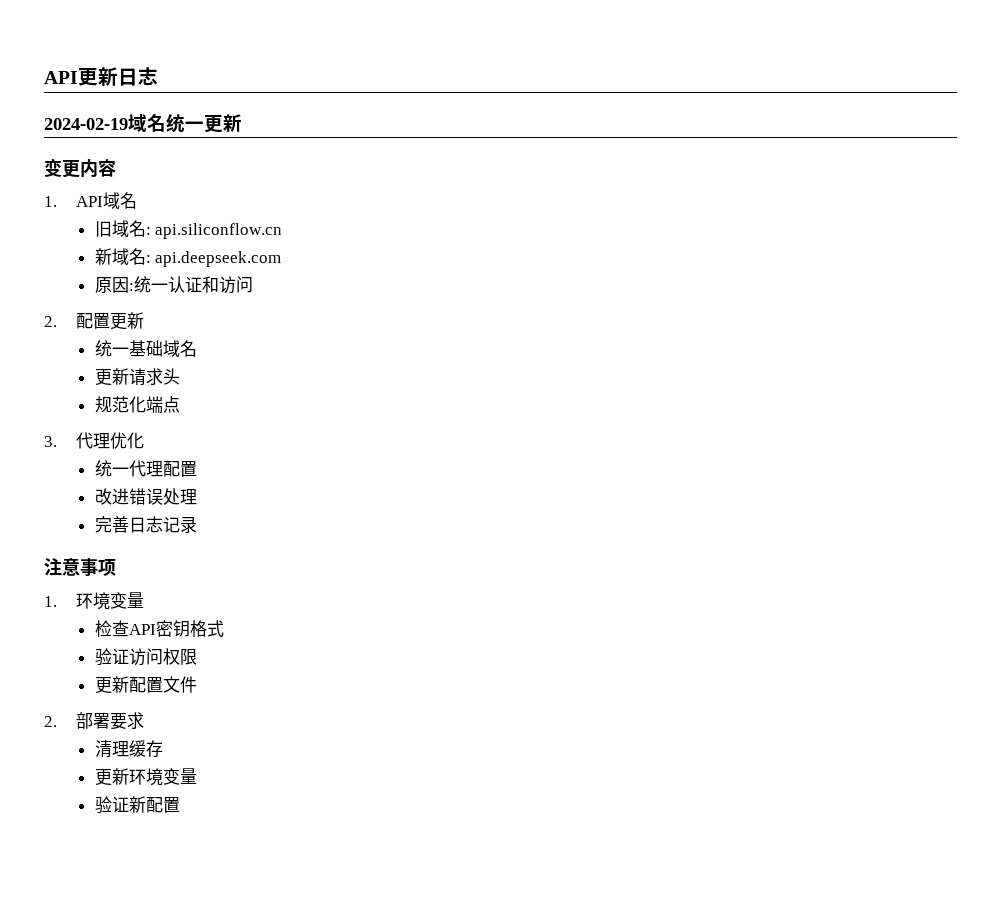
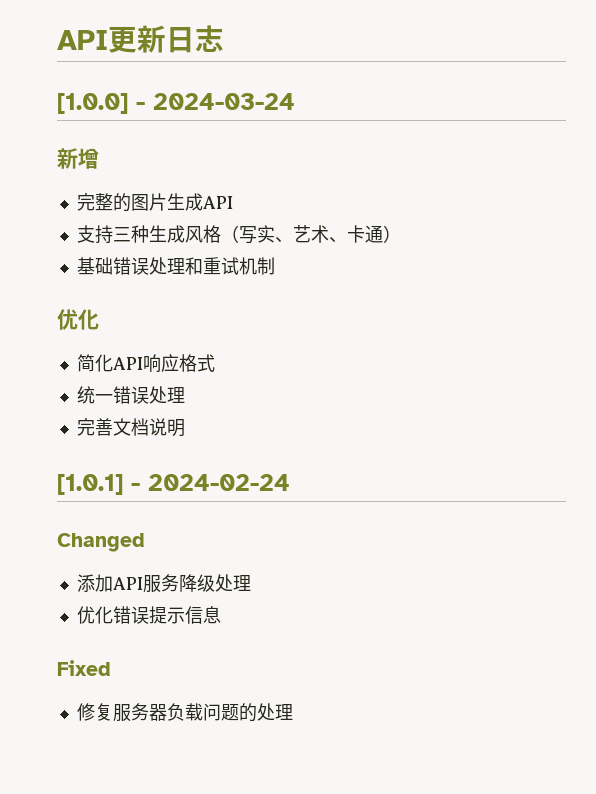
[44,113,242,133] [44,158,116,178] [44,192,137,209] [94,220,283,239] [94,248,282,267] [94,276,253,294] [44,312,144,330] [94,340,197,357] [94,368,180,386] [94,396,180,413] [44,432,144,449] [94,460,197,477] [94,488,197,505] [94,516,197,533] [44,558,116,576] [44,592,144,610] [94,620,224,637] [94,648,197,666] [94,676,197,694] [44,712,144,730] [94,740,163,758] [94,768,197,786] [94,796,180,814] 2024-02-19域名统一更新 // 变更内容 // 1. API域名 // 旧域名: api.siliconflow.cn // 新域名: api.deepseek.com // 原因:统一认证和访问 // 2.配置更新 // 统一基础域名 // 更新请求头 // 规范化端点 // 3.代理优化 // 统一代理配置 // 改进错误处理 // 完善日志记录 // 注意事项 // 1.环境变量 // 检查API密钥格式 // 验证访问权限 // 更新配置文件 // 2.部署要求 // 清理缓存 // 更新环境变量 // 验证新配置 -> [57,93,295,114] [57,148,99,169] [76,193,233,212] [76,225,401,244] [76,257,275,275] [57,309,99,330] [76,354,215,373] [76,386,185,404] [76,418,185,437] [57,474,290,495] [57,533,145,552] [76,574,251,593] [76,606,221,624] [57,660,111,676] [76,703,293,722] [1.0.0] - 2024-03-24 // 新增 // 完整的图片生成API // 支持三种生成风格（写实、艺术、卡通） // 基础错误处理和重试机制 // 优化 // 简化API响应格式 // 统一错误处理 // 完善文档说明 // [1.0.1] - 2024-02-24 // Changed // 添加API服务降级处理 // 优化错误提示信息 // Fixed // 修复服务器负载问题的处理

